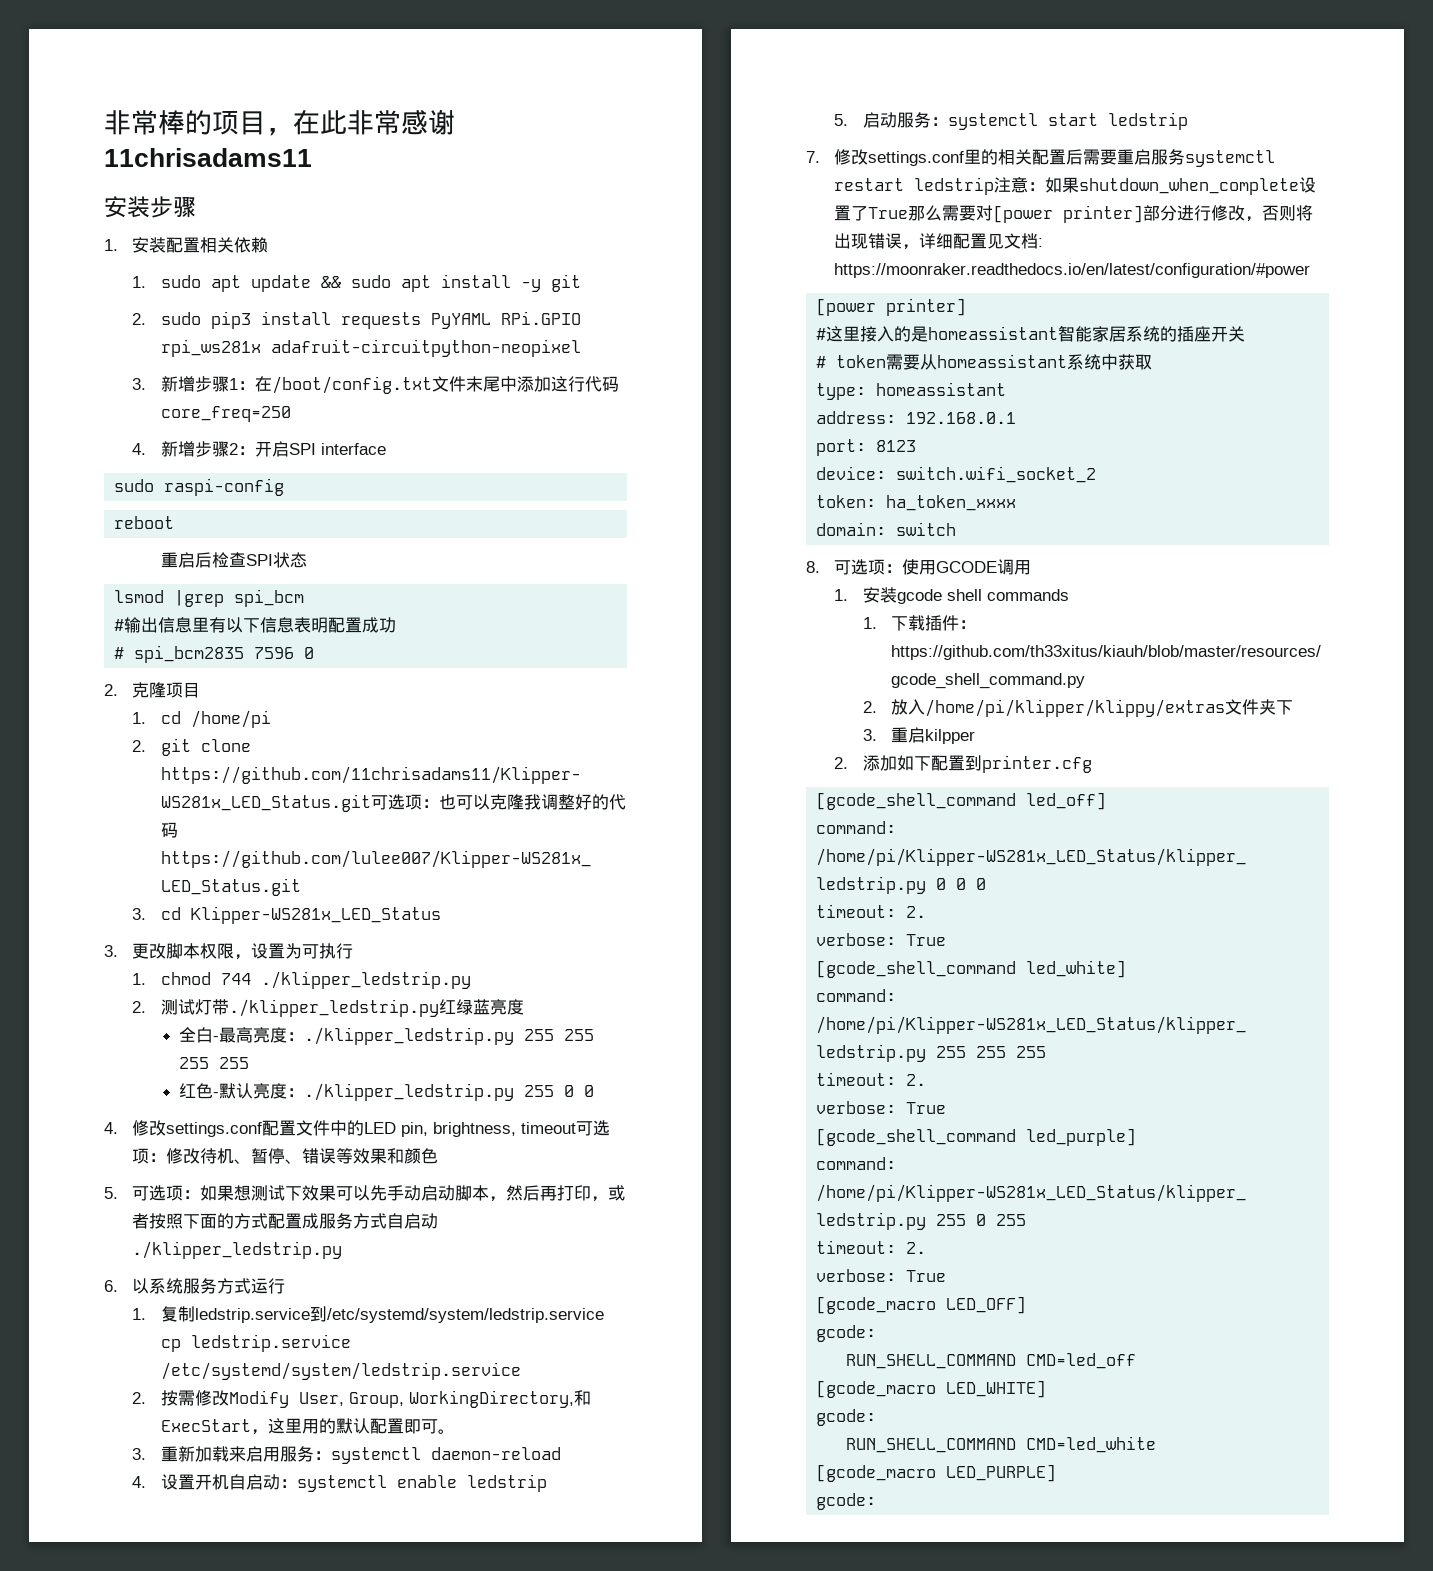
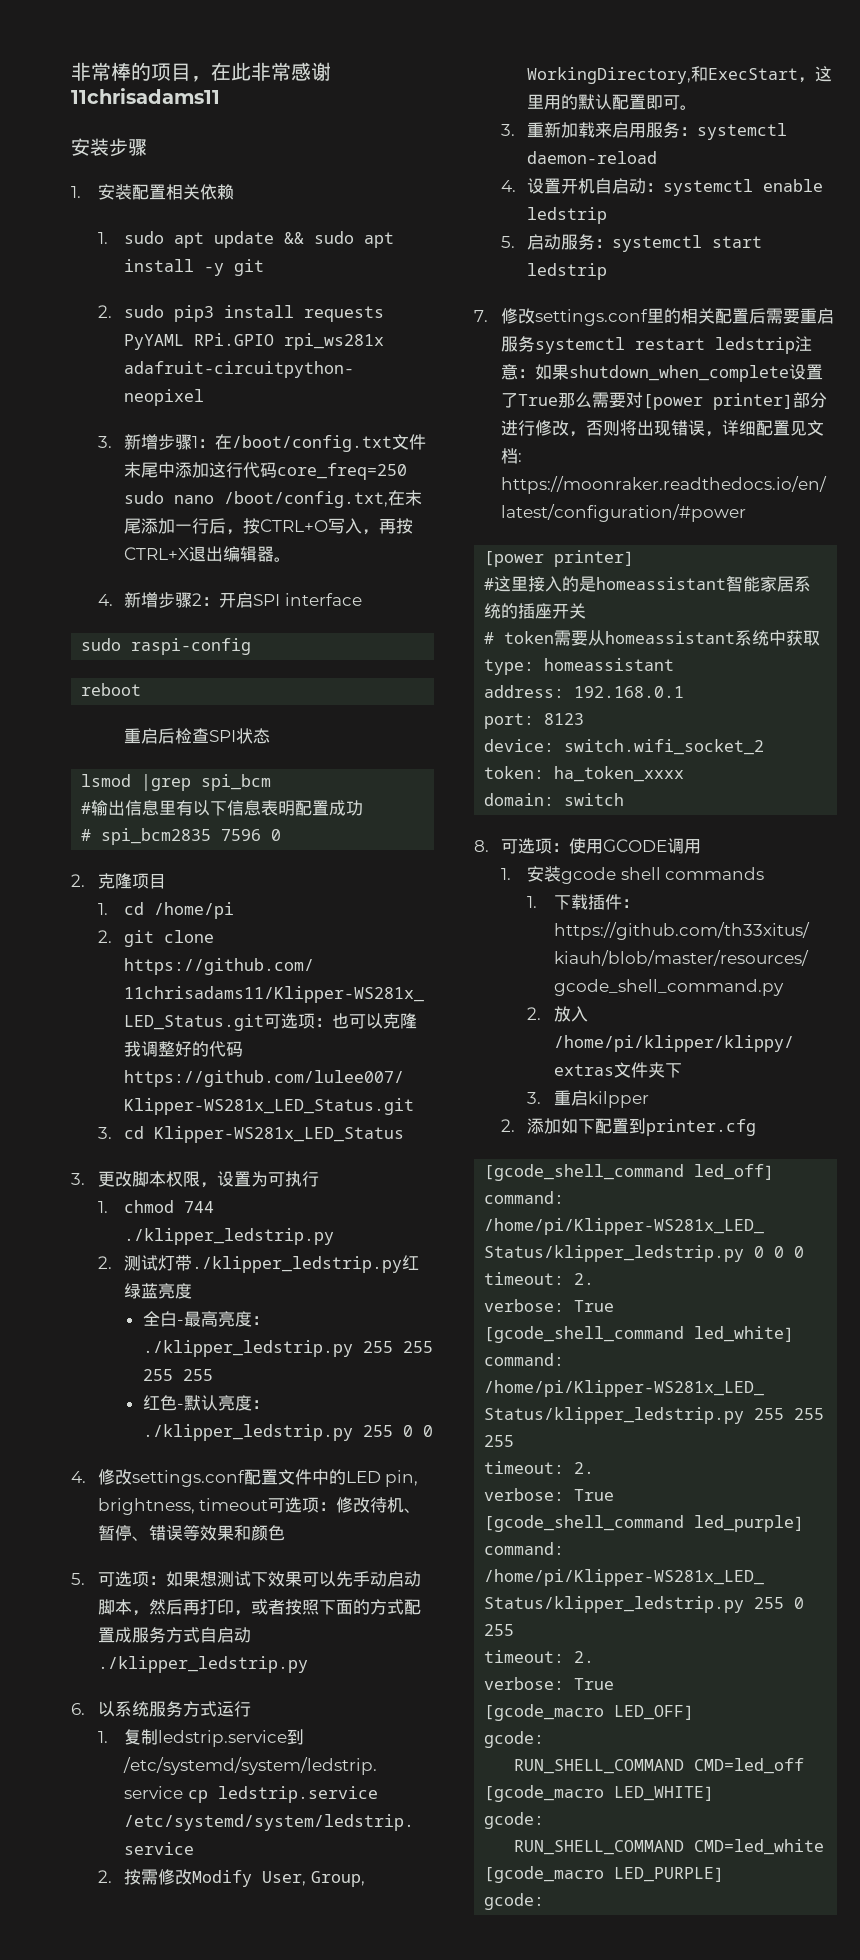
(291, 414) none -> [124,490,423,508] [124,518,414,535] [124,546,292,562] sudo nano /boot/config.txt,在末尾添加一行后，按CTRL+O写入，再按CTRL+X退出编辑器。

